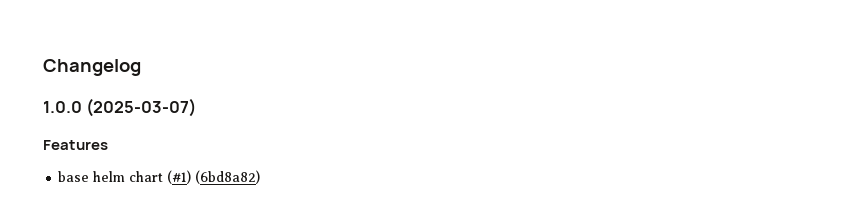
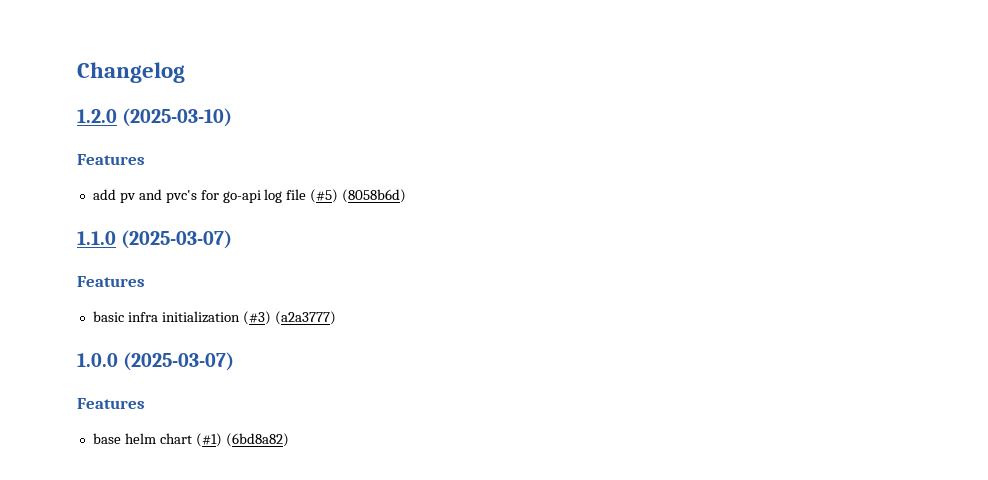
(141, 67) none -> [77,108,233,127] [77,154,145,165] [92,189,407,203] [77,230,233,249] [77,276,145,287] [92,311,336,325] // 1.2.0 (2025-03-10) // Features // add pv and pvc's for go-api log file (#5) (8058b6d) // 1.1.0 (2025-03-07) // Features // basic infra initialization (#3) (a2a3777)

